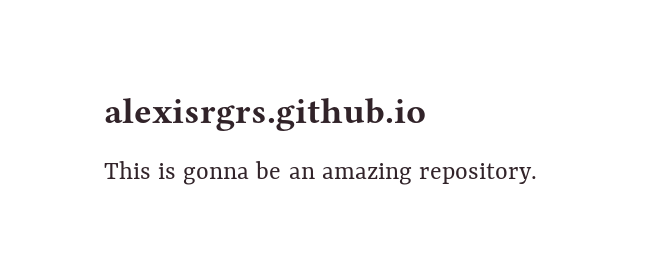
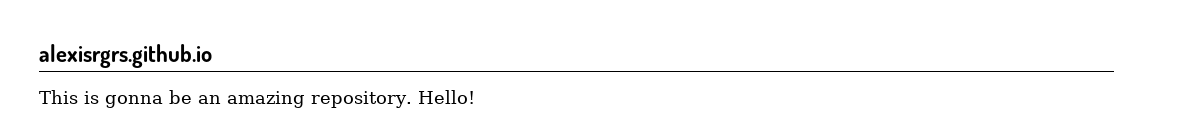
(537, 173) none -> [417,90,475,104] Hello!

